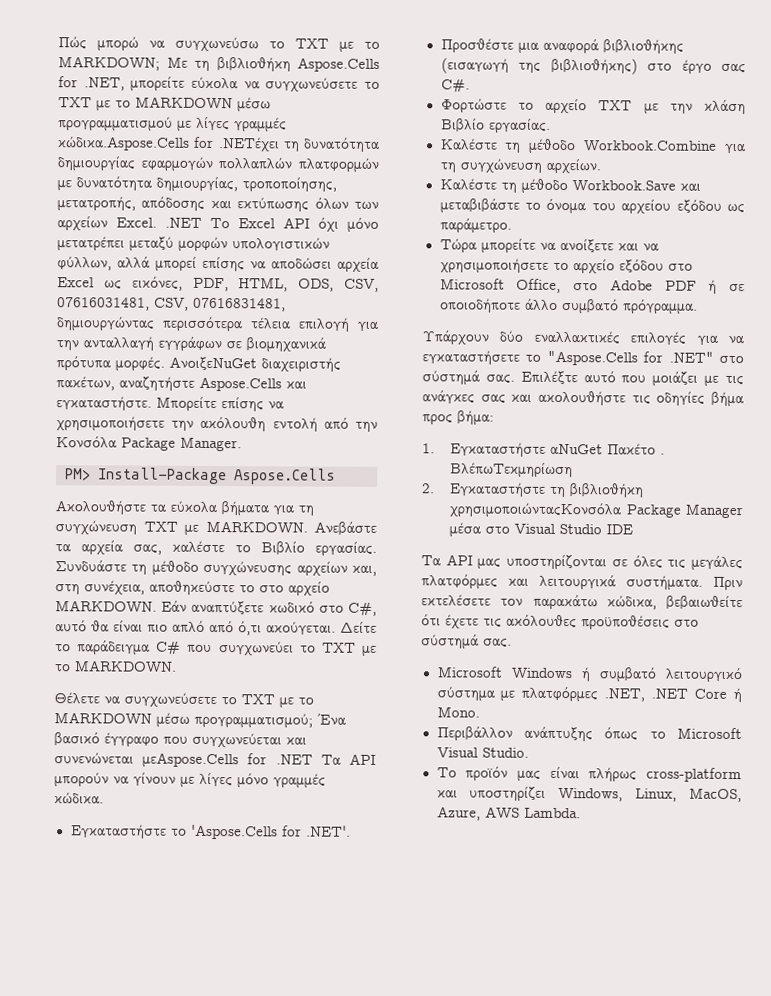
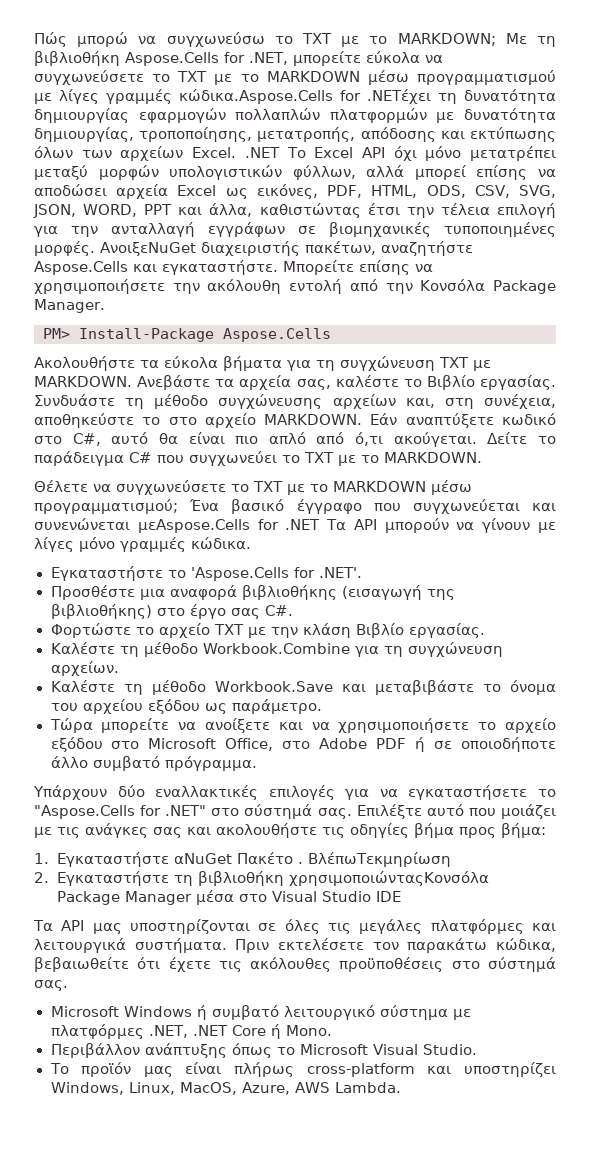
[57,297,286,312] [56,316,243,332] 07616031481, CSV, 07616831481, δημιουργώντας περισσότερα -> [519,185,556,198] [33,203,434,218] SVG, JSON, WORD, PPT και άλλα, καθιστώντας έτσι την
[246,337,326,352] [56,356,111,371] βιομηχανικά πρότυπα -> [329,222,556,237] βιομηχανικές τυποποιημένες

